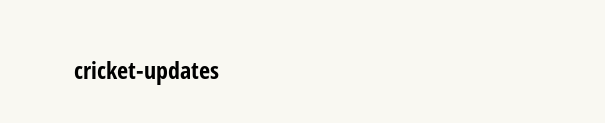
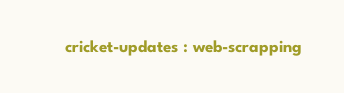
(219, 73) none -> [183,40,302,56] : web-scrapping

